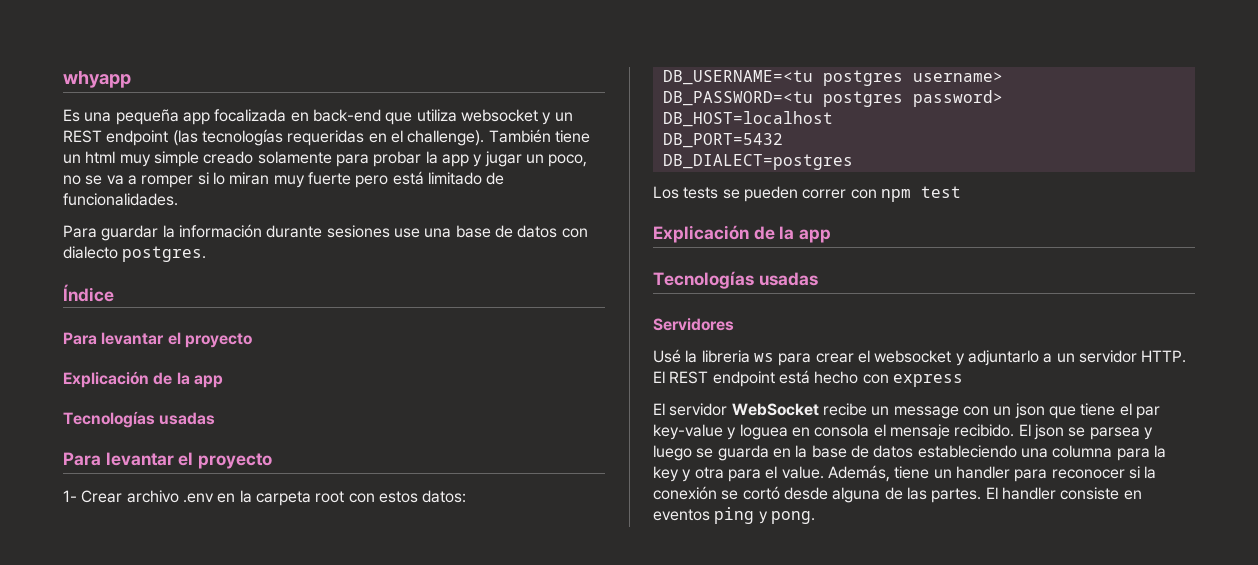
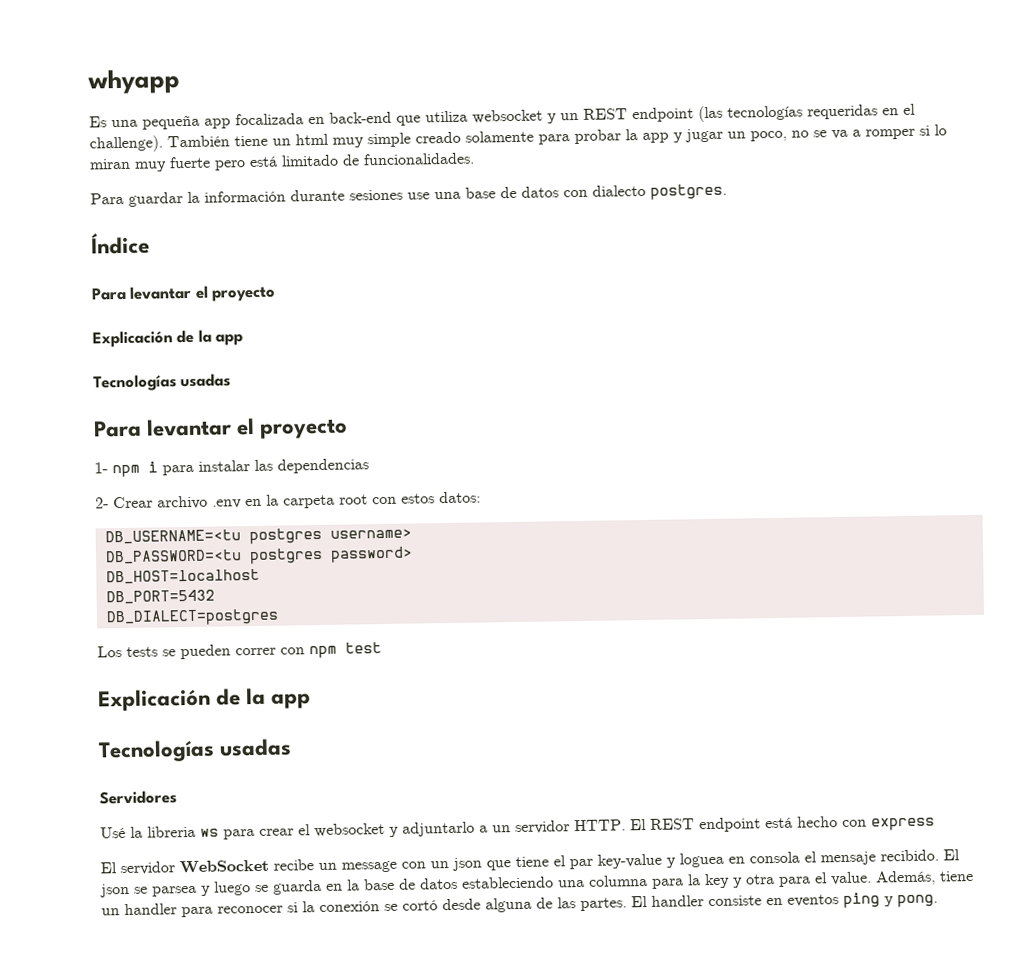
(77, 496) none -> [112,458,369,478] [95,497,109,509] npm i para instalar las dependencias // 2-

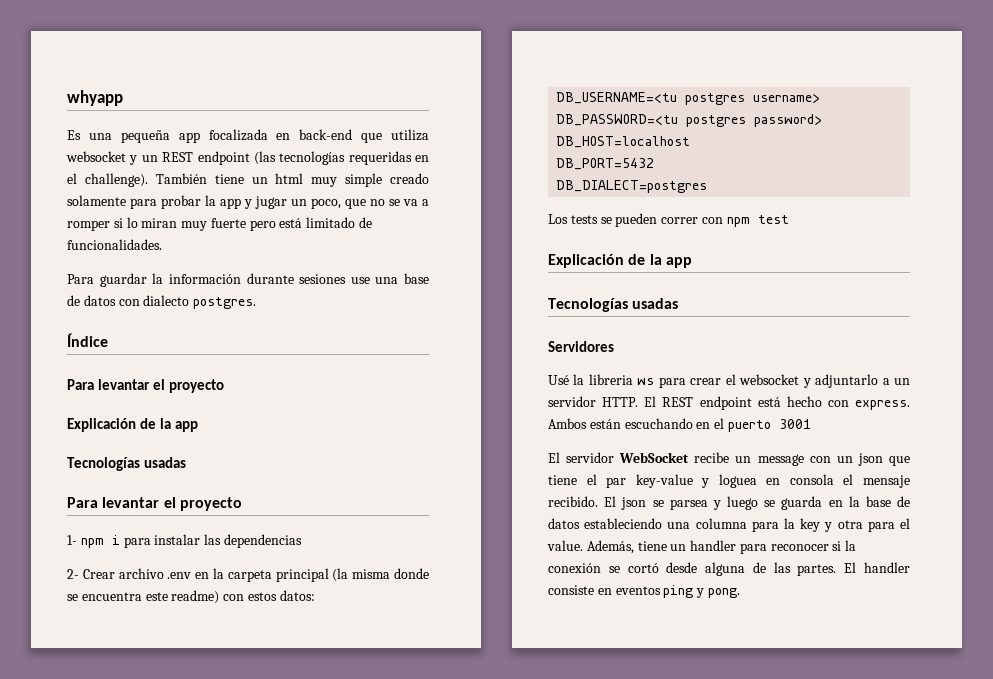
(787, 136) none -> [345,199,366,209] que
[339,494,368,505] root -> [275,568,430,582] [67,590,220,604] principal (la misma donde se encuentra este readme)
[871,817,935,831] express -> [855,400,910,410] [548,418,811,432] express. Ambos están escuchando en el puerto 3001

